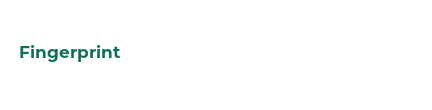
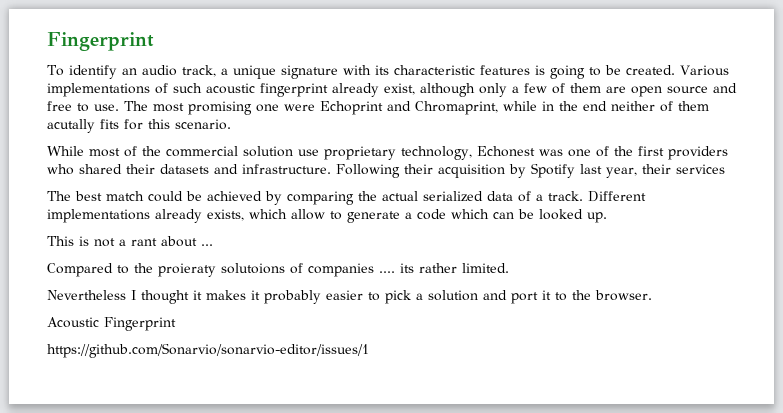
[19,45,121,62] Fingerprint -> [47,32,154,51] [47,65,729,79] [47,83,737,97] [47,101,709,115] [47,119,231,133] [47,146,728,160] [47,163,725,178] [47,191,646,205] [47,209,607,223] [47,236,213,247] [47,263,509,277] [47,290,652,304] [47,317,176,331] [47,343,369,358] Fingerprint // To identify an audio track, a unique signature with its characteristic features is going to be created. Various implementations of such acoustic fingerprint already exist, although only a few of them are open source and free to use. The most promising one were Echoprint and Chromaprint, while in the end neither of them acutally fits for this scenario. // While most of the commercial solution use proprietary technology, Echonest was one of the first providers who shared their datasets and infrastructure. Following their acquisition by Spotify last year, their services // The best match could be achieved by comparing the actual serialized data of a track. Different implementations already exists, which allow to generate a code which can be looked up. // This is not a rant about ... // Compared to the proieraty solutoions of companies .... its rather limited. // Nevertheless I thought it makes it probably easier to pick a solution and port it to the browser. // Acoustic Fingerprint // https://github.com/Sonarvio/sonarvio-editor/issues/1

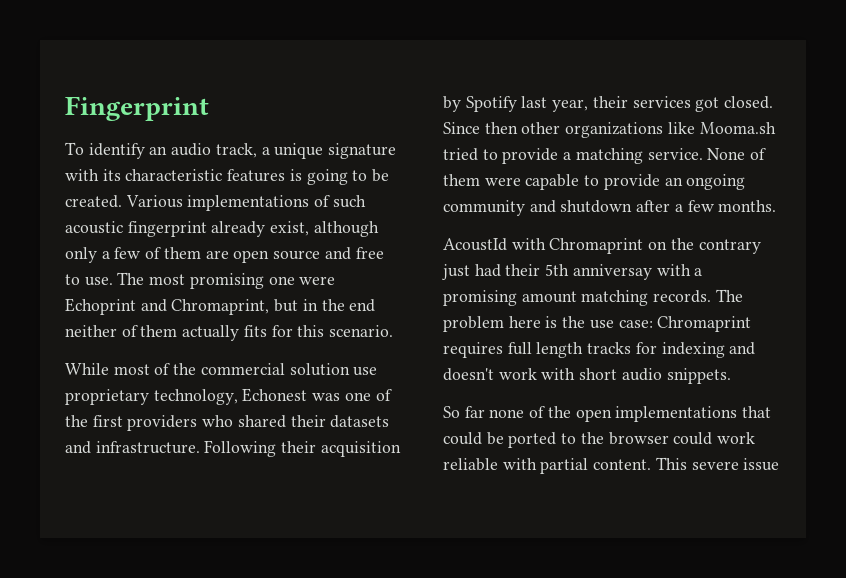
[503,101,537,111] while -> [274,299,299,312] but
[47,119,95,133] acutally -> [182,325,240,341] actually
[47,191,646,205] [47,209,607,223] [47,236,213,247] [47,263,509,277] [47,290,652,304] [47,317,176,331] [47,343,369,358] // The best match could be achieved by comparing the actual serialized data of a track. Different implementations already exists, which allow to generate a code which can be looked up. // This is not a rant about ... // Compared to the proieraty solutoions of companies .... its rather limited. // Nevertheless I thought it makes it probably easier to pick a solution and port it to the browser. // Acoustic Fingerprint // https://github.com/Sonarvio/sonarvio-editor/issues/1 -> [695,96,774,112] [443,122,776,138] [443,148,767,164] [443,174,746,190] [443,200,777,216] [443,238,761,254] [442,264,703,280] [443,289,743,306] [443,316,752,332] [443,342,756,358] [443,368,731,384] [443,406,772,422] [443,432,756,448] [443,457,780,474] got closed. Since then other organizations like Mooma.sh tried to provide a matching service. None of them were capable to provide an ongoing community and shutdown after a few months. // AcoustId with Chromaprint on the contrary just had their 5th anniversay with a promising amount matching records. The problem here is the use case: Chromaprint requires full length tracks for indexing and doesn't work with short audio snippets. // So far none of the open implementations that could be ported to the browser could work reliable with partial content. This severe issue

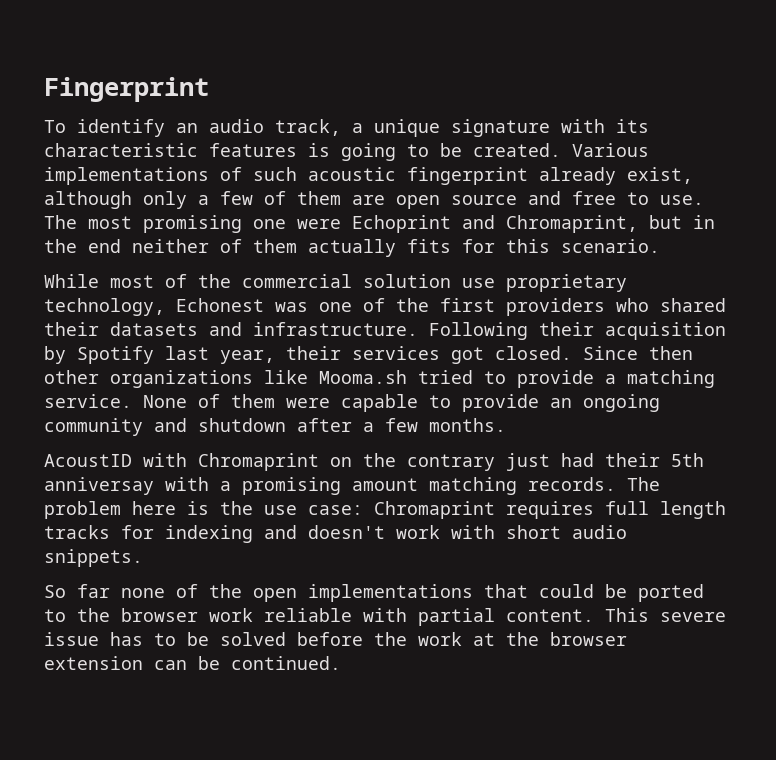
[443,238,507,251] AcoustId -> [44,454,132,467] AcoustID
[673,432,713,445] could -> (198, 615) none
(780, 464) none -> [110,632,627,646] [44,656,341,670] has to be solved before the work at the browser extension can be continued.

